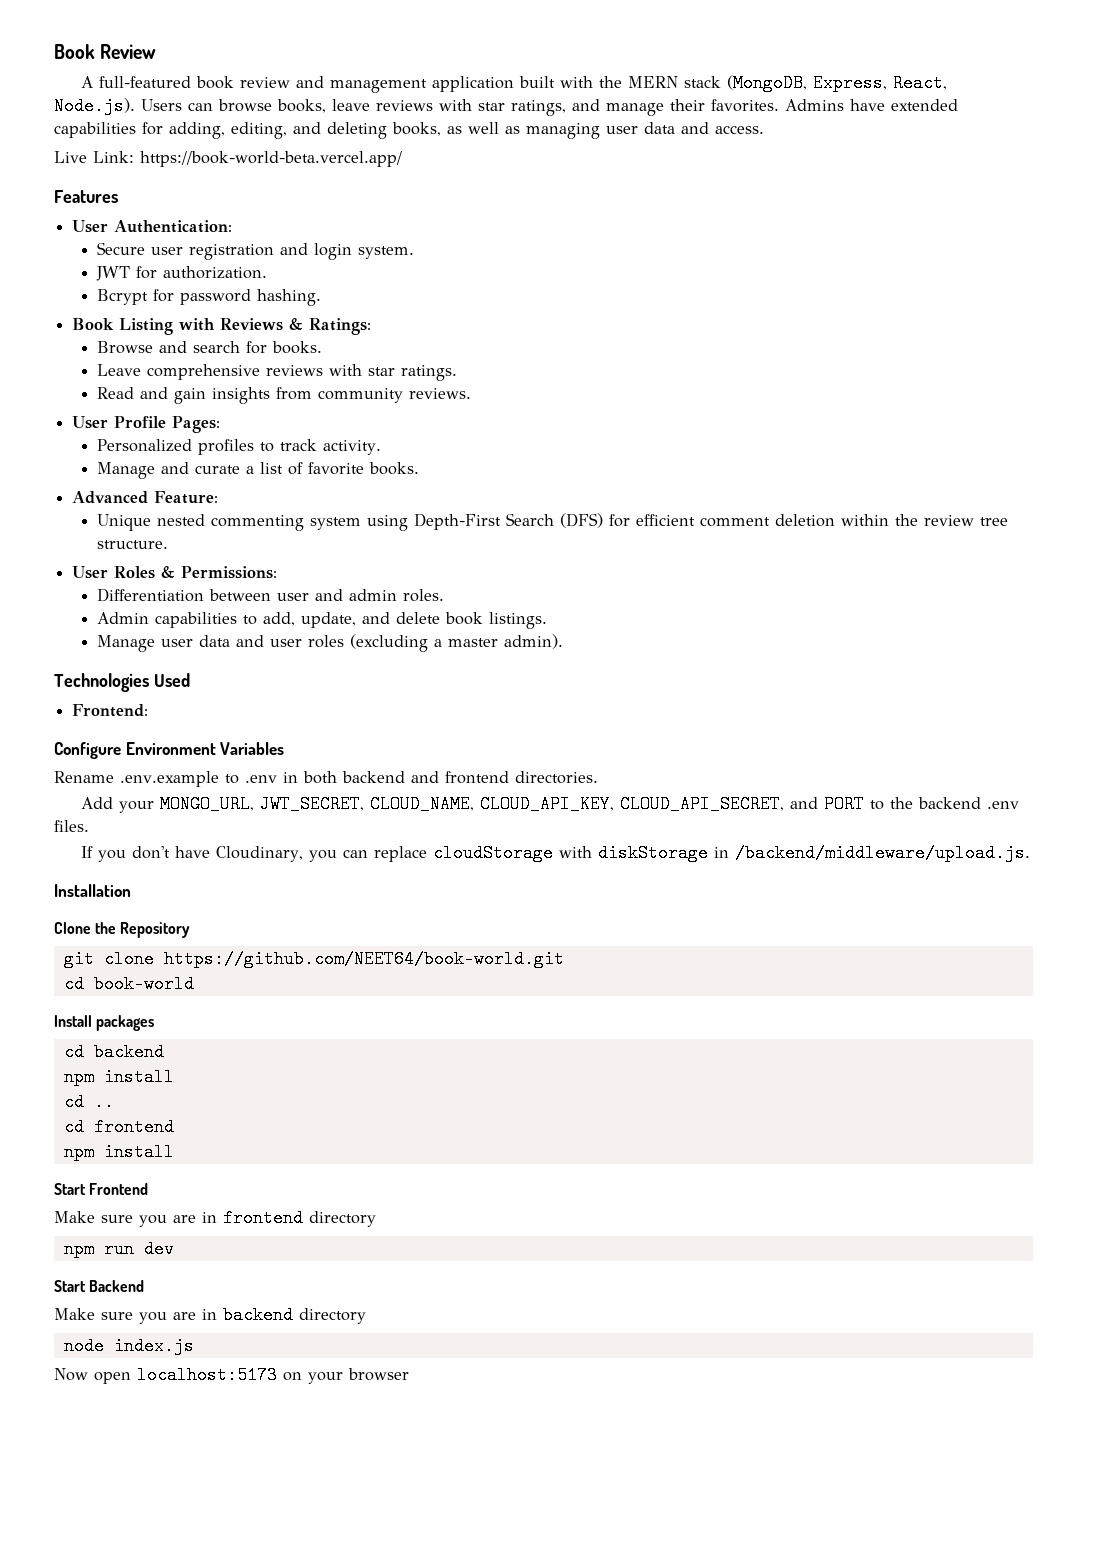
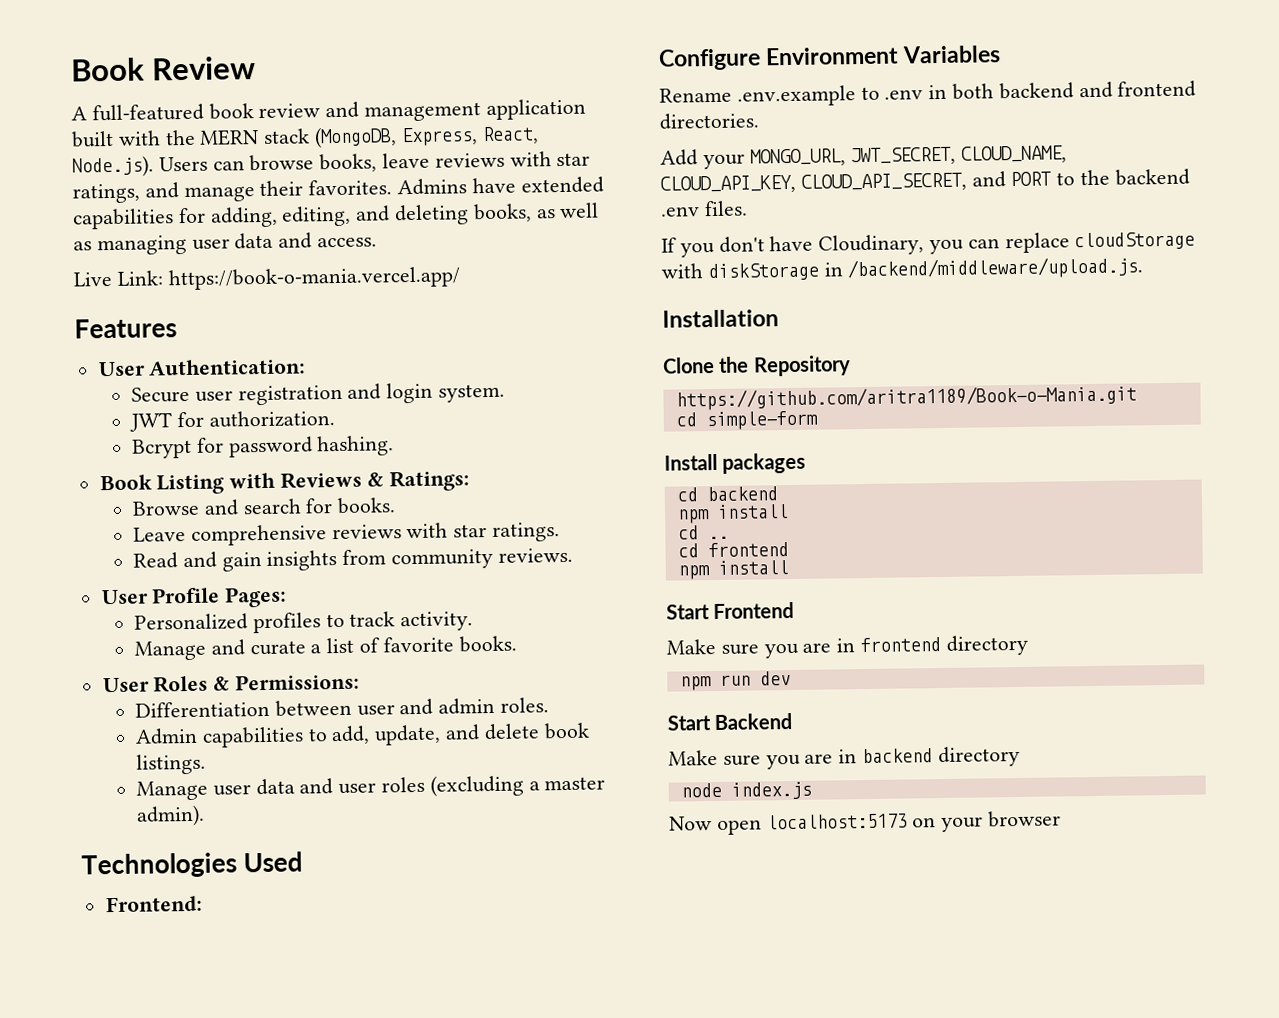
[140,151,402,167] https://book-world-beta.vercel.app/ -> [167,266,461,291] https://book-o-mania.vercel.app/
[72,491,219,504] [97,513,1009,531] [97,540,169,549] // Advanced Feature: // Unique nested commenting system using Depth-First Search (DFS) for efficient comment deletion within the review tree structure. -> (517, 644) none
[63,950,564,968] [63,975,194,993] git clone https://github.com/NEET64/book-world.git // cd book-world -> [675,384,1137,411] [675,410,818,431] https://github.com/aritra1189/Book-o-Mania.git // cd simple-form

